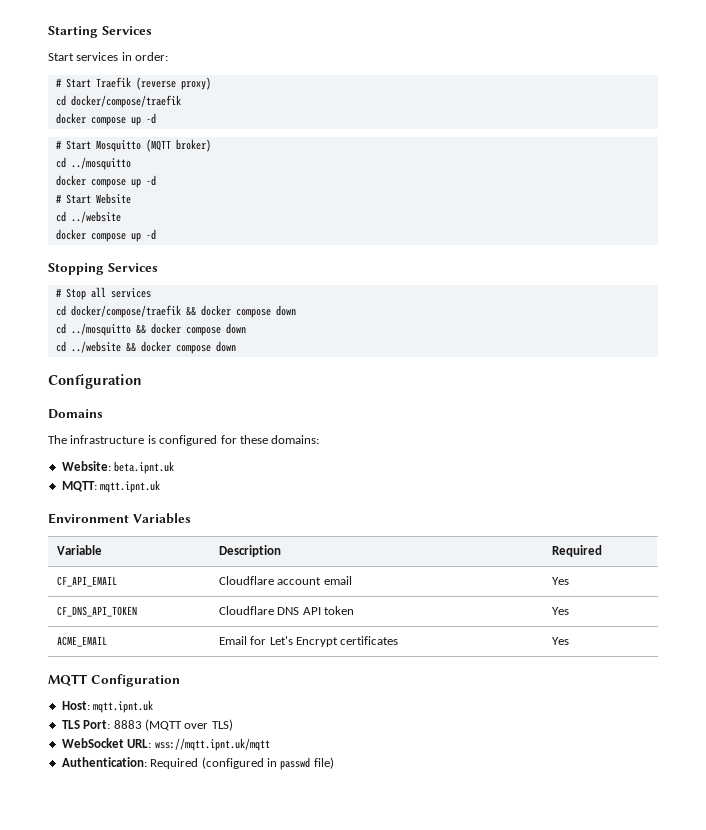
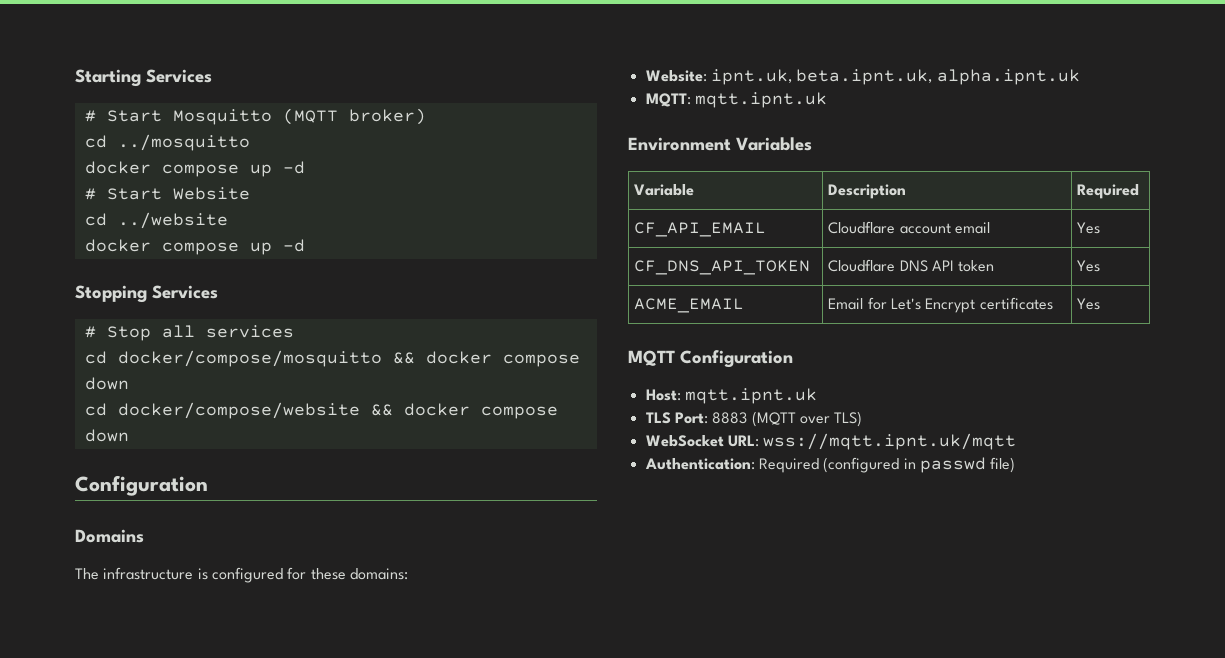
[48,52,169,61] [55,77,211,90] [55,95,181,108] [55,113,156,126] // Start services in order: // # Start Traefik (reverse proxy) // cd docker/compose/traefik // docker compose up -d -> (212, 76) none
[70,305,296,318] [55,323,246,336] [55,341,121,353] docker/compose/traefik && docker compose down // cd ../mosquitto && docker compose down // cd ../website -> [117,350,580,367] [84,377,129,390] [84,402,360,419] docker/compose/mosquitto && docker compose down // cd docker/compose/website
[114,461,175,474] beta.ipnt.uk -> [710,69,1080,85] ipnt.uk, beta.ipnt.uk, alpha.ipnt.uk

